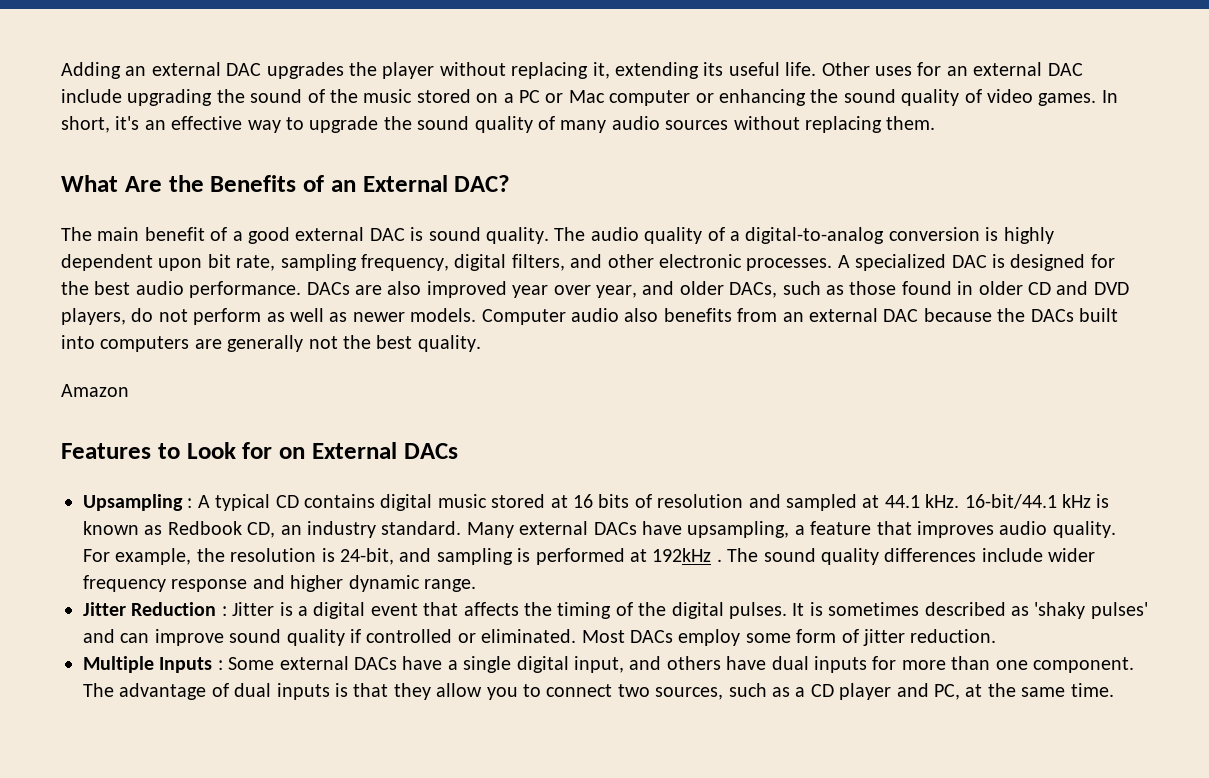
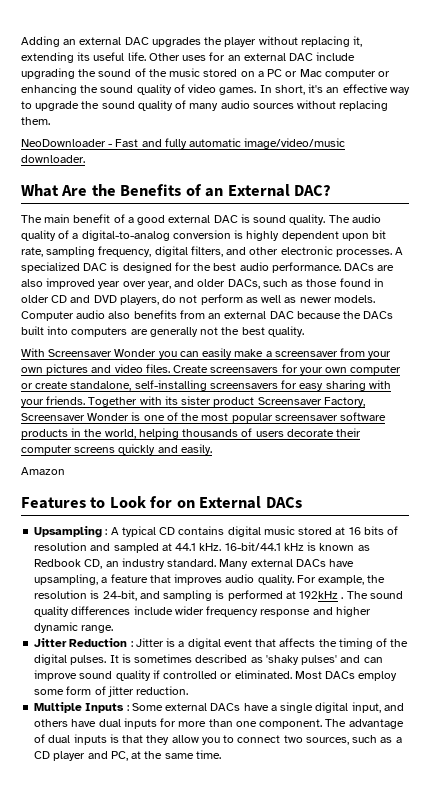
(936, 123) none -> [21,138,346,149] [21,155,85,163] // NeoDownloader - Fast and fully automatic image/video/music downloader.
(481, 343) none -> [21,348,392,359] [21,364,402,375] [21,380,391,391] [21,396,365,407] [21,412,387,423] [21,428,362,439] [21,444,212,455] // With Screensaver Wonder you can easily make a screensaver from your own pictures and video files. Create screensavers for your own computer or create standalone, self-installing screensavers for easy sharing with your friends. Together with its sister product Screensaver Factory, Screensaver Wonder is one of the most popular screensaver software products in the world, helping thousands of users decorate their computer screens quickly and easily.

